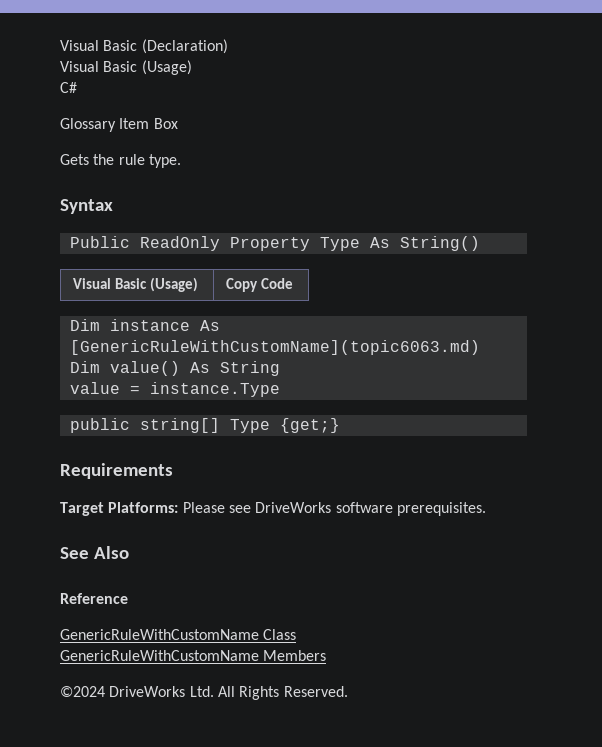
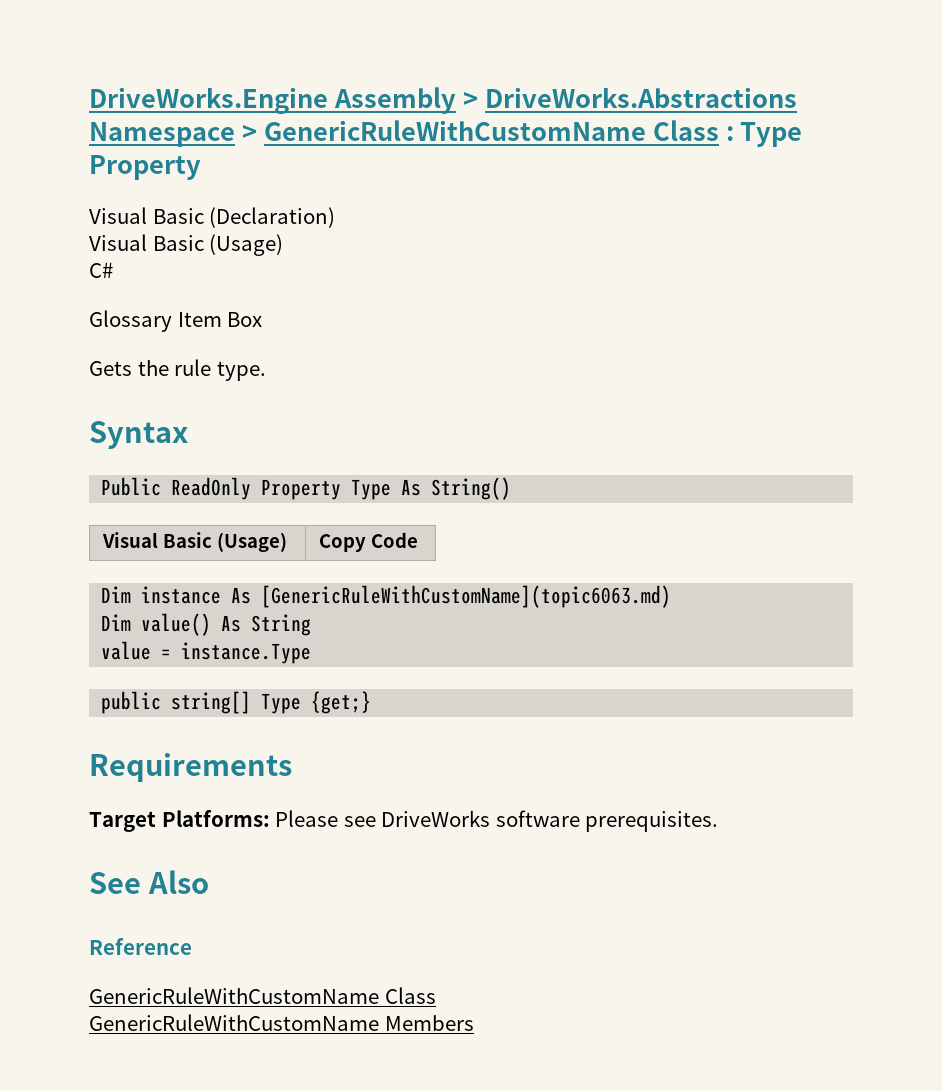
(60, 45) none -> [89,87,797,114] [89,120,803,147] [89,155,201,180] DriveWorks.Engine Assembly > DriveWorks.Abstractions Namespace > GenericRuleWithCustomName Class : Type Property //
[60,686,348,700] // ©2024 DriveWorks Ltd. All Rights Reserved. -> (474, 1023) none

